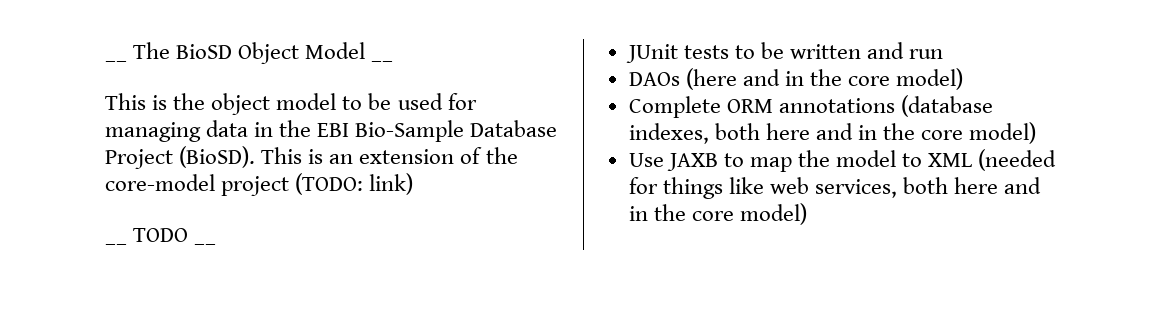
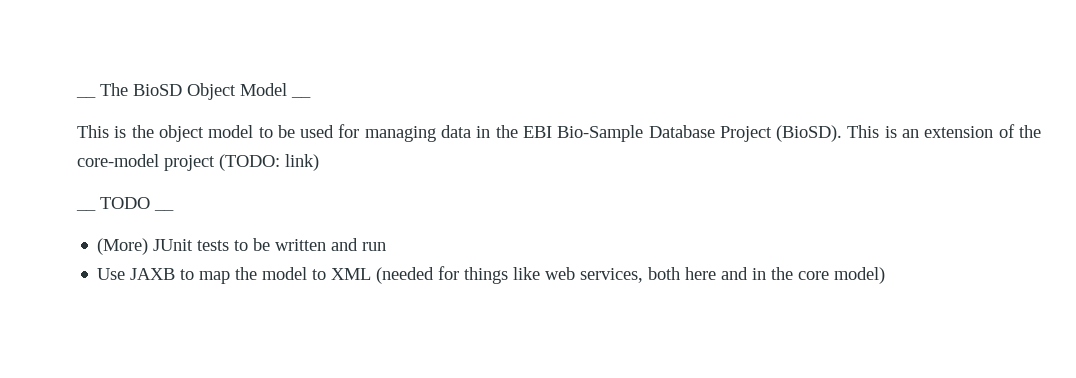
(217, 243) none -> [97,238,149,255] (More)
[628,68,964,90] [628,95,993,118] [628,122,1037,144] // DAOs (here and in the core model) // Complete ORM annotations (database indexes, both here and in the core model) -> (387, 246) none

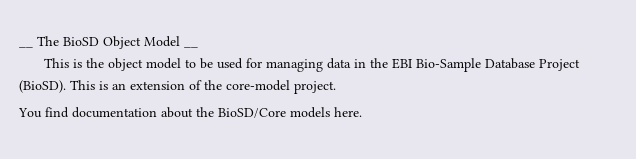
[164,154,319,171] [76,209,96,211] [100,197,150,209] [154,209,174,211] [97,238,387,255] [97,266,886,284] project (TODO: link) // __ TODO __ // (More) JUnit tests to be written and run // Use JAXB to map the model to XML (needed for things like web services, both here and in the core model) -> [294,81,336,94] [18,107,362,118] project. // You find documentation about the BioSD/Core models here.

